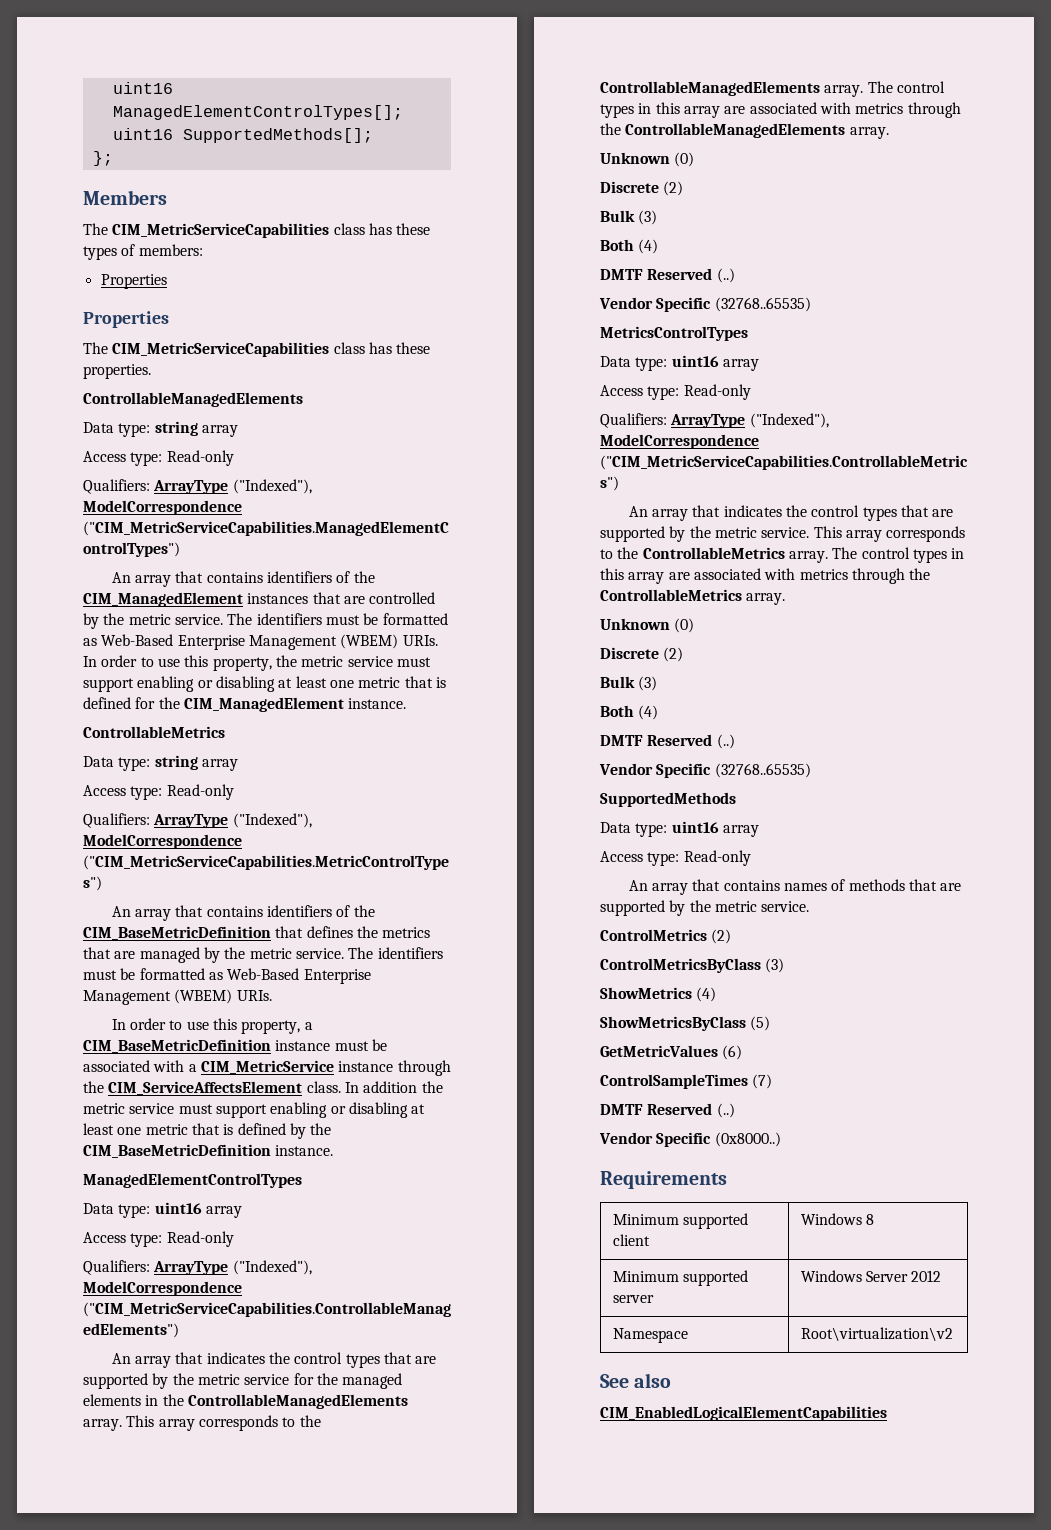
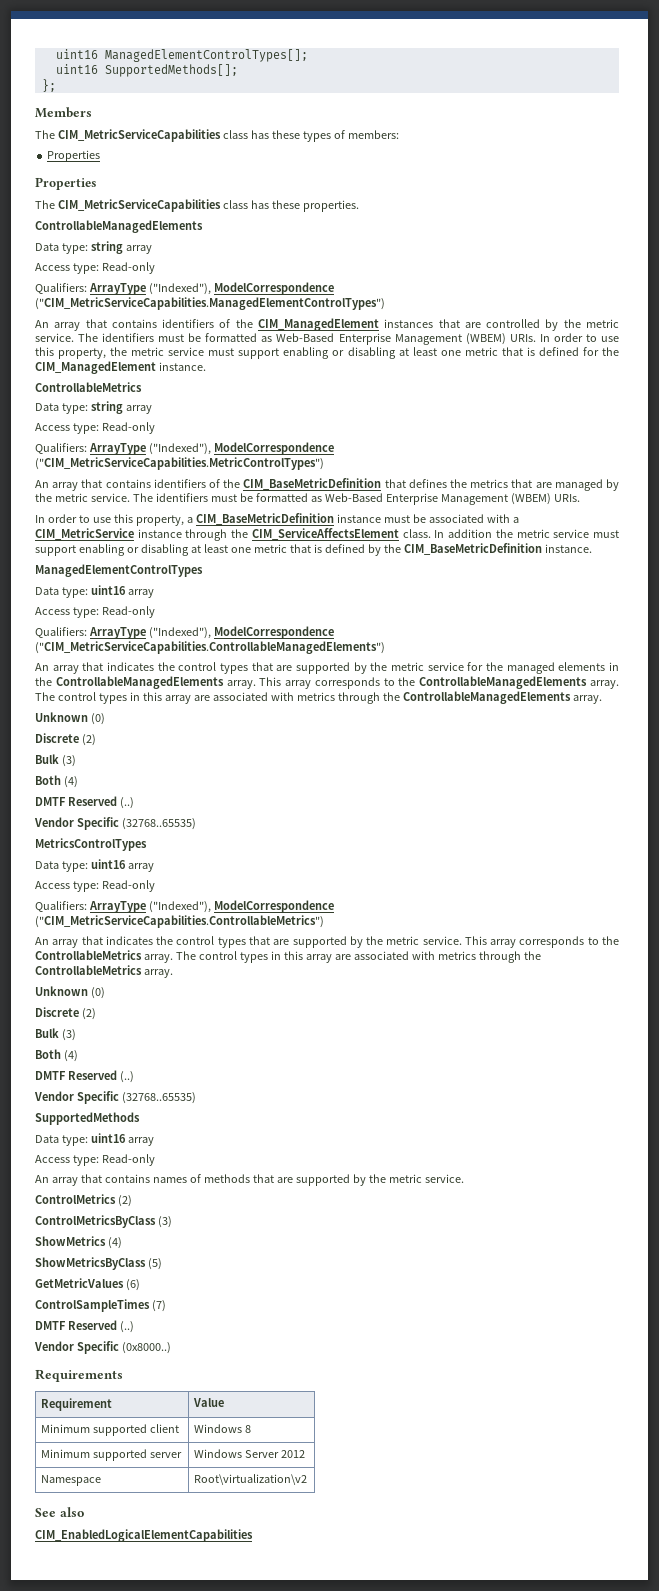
(727, 1180) none -> [40,1398,112,1411] [192,1398,224,1407] // Requirement | Value

